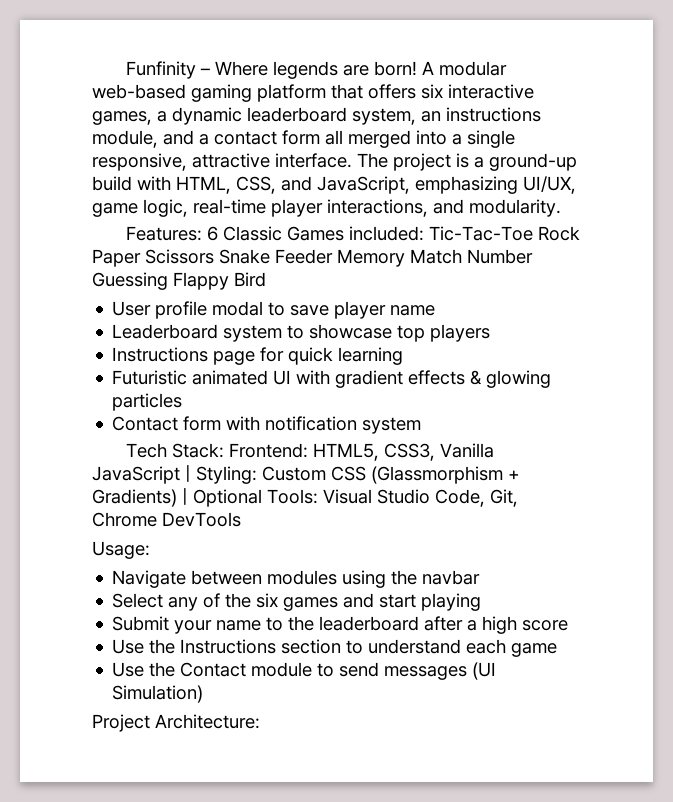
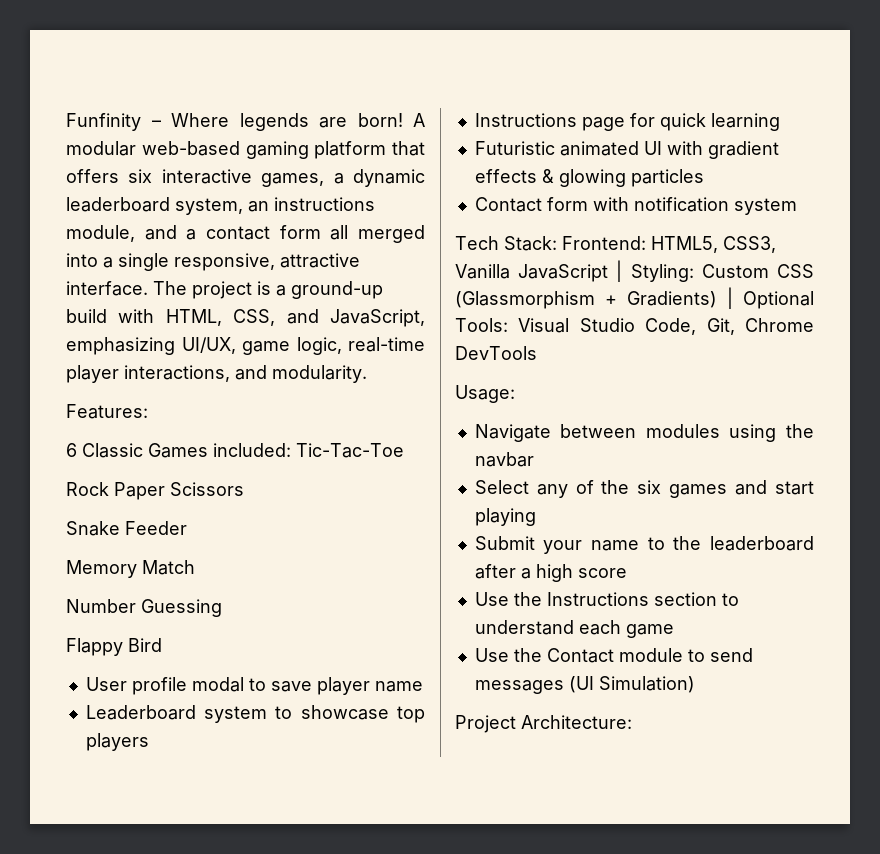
(203, 233) none -> (148, 411) //
(534, 233) none -> (404, 450) //
(214, 256) none -> (244, 489) //
(333, 256) none -> (187, 528) //
(462, 256) none -> (195, 567) //
(168, 281) none -> (222, 608) //

